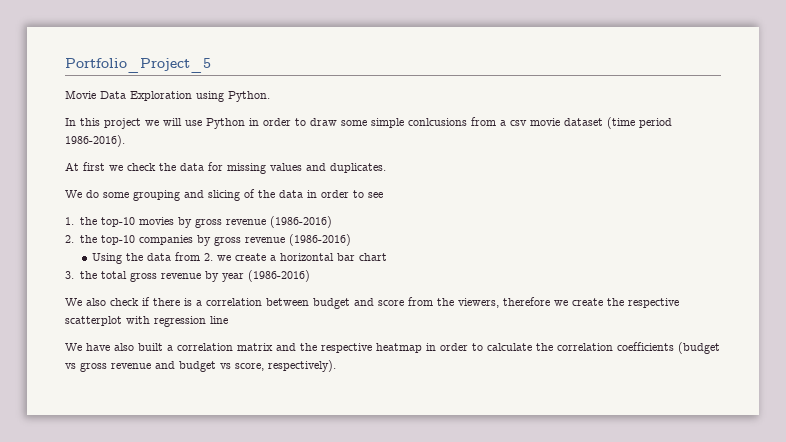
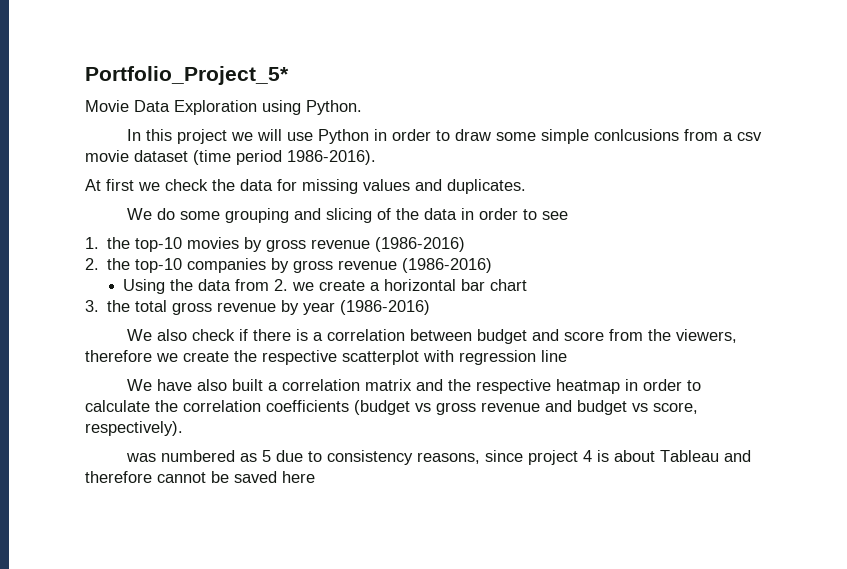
[65,58,211,73] Portfolio_Project_5 -> [85,66,289,85] Portfolio_Project_5*
(336, 366) none -> [125,450,751,465] [85,471,315,483] // was numbered as 5 due to consistency reasons, since project 4 is about Tableau and therefore cannot be saved here

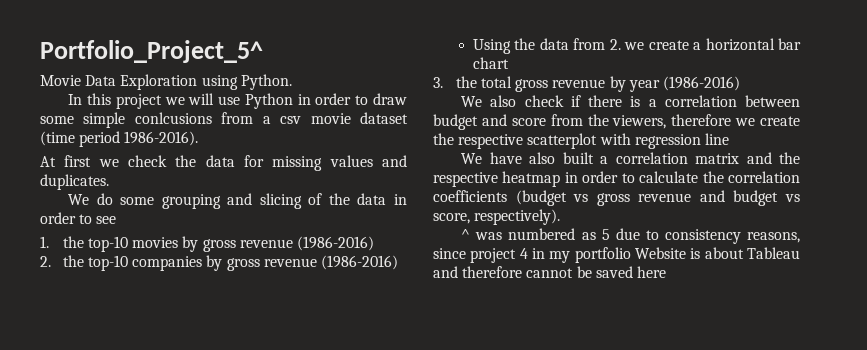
[85,66,289,85] Portfolio_Project_5* -> [40,40,263,63] Portfolio_Project_5^
(183, 428) none -> [461,229,471,240] ^
(592, 456) none -> [532,247,686,263] in my portfolio Website

